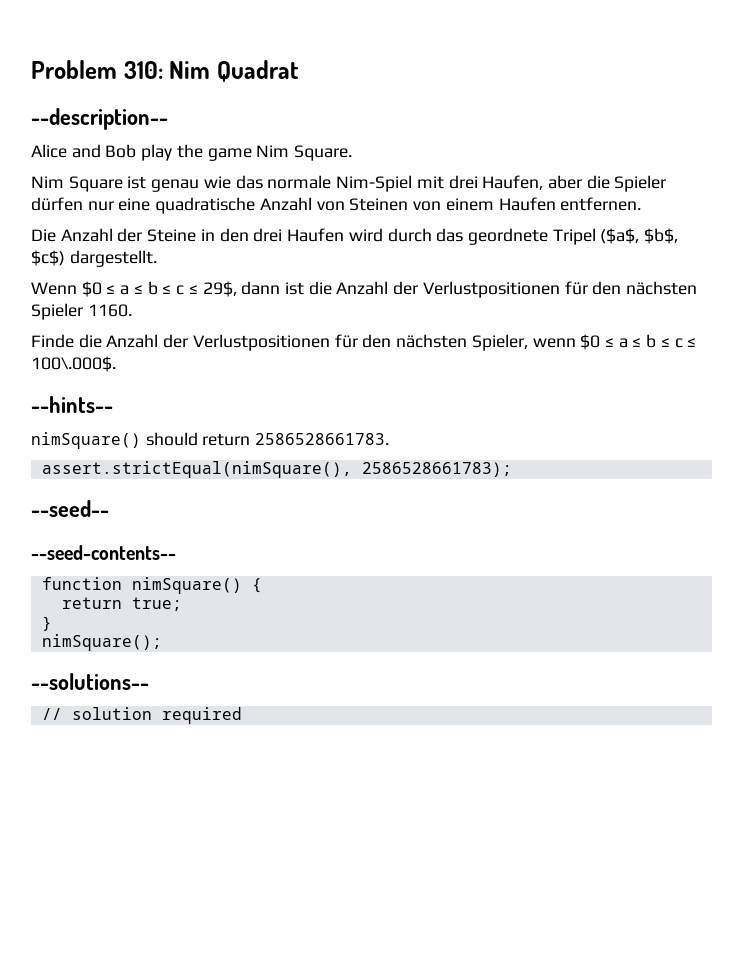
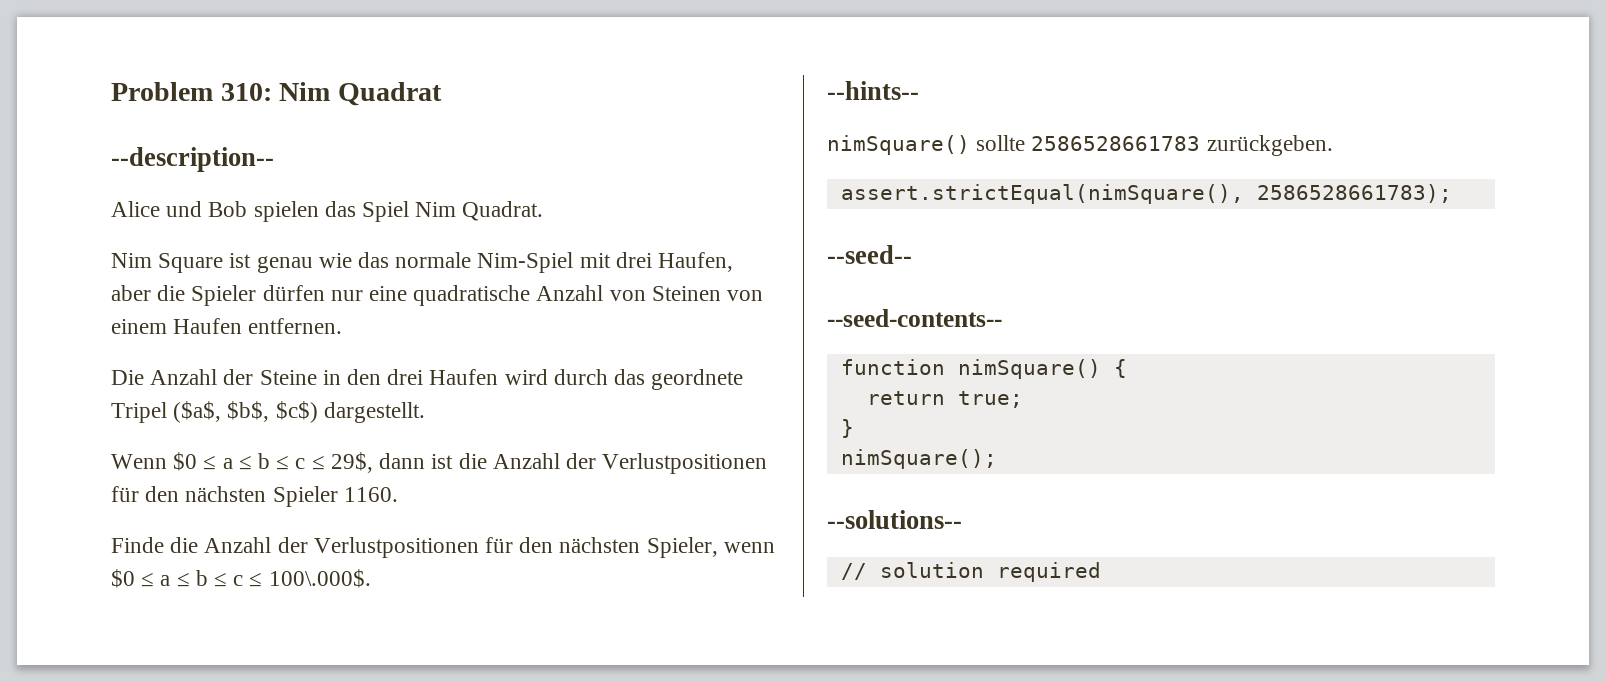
[71,144,353,161] and Bob play the game Nim Square. -> [166,201,544,222] und Bob spielen das Spiel Nim Quadrat.
[145,432,390,446] should return 2586528661783. -> [976,135,1333,156] sollte 2586528661783 zurückgeben.

